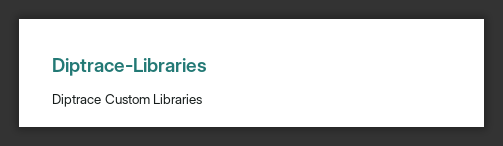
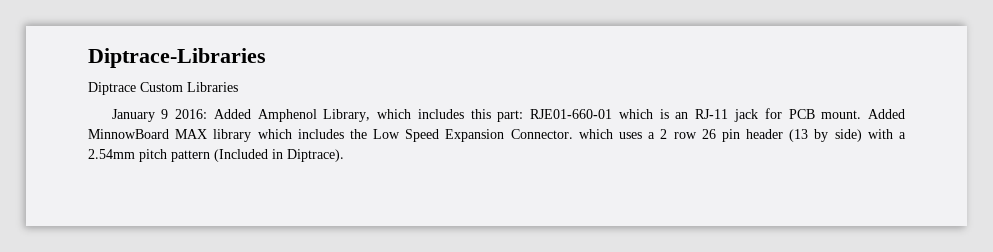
(203, 99) none -> [111,108,906,122] [88,129,906,142] [88,149,344,162] // January 9 2016: Added Amphenol Library, which includes this part: RJE01-660-01 which is an RJ-11 jack for PCB mount. Added MinnowBoard MAX library which includes the Low Speed Expansion Connector. which uses a 2 row 26 pin header (13 by side) with a 2.54mm pitch pattern (Included in Diptrace).

